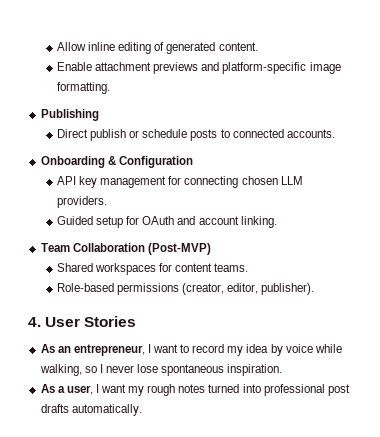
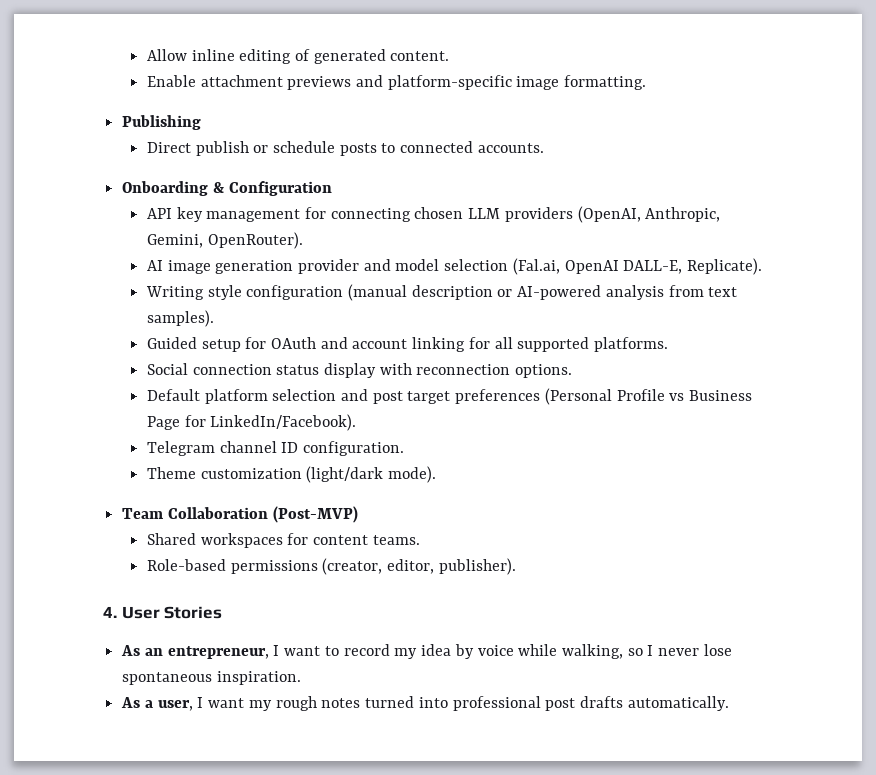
[56,196,107,208] providers. -> [504,206,721,223] [146,232,303,249] [146,258,763,275] [145,284,738,301] [146,310,214,327] providers (OpenAI, Anthropic, Gemini, OpenRouter). // AI image generation provider and model selection (Fal.ai, OpenAI DALL-E, Replicate). // Writing style configuration (manual description or AI-powered analysis from text samples).
[240,216,277,228] linking. -> [412,337,669,352] [146,363,573,378] [146,388,753,405] [146,414,357,431] [146,441,404,456] [146,466,436,483] linking for all supported platforms. // Social connection status display with reconnection options. // Default platform selection and post target preferences (Personal Profile vs Business Page for LinkedIn/Facebook). // Telegram channel ID configuration. // Theme customization (light/dark mode).

